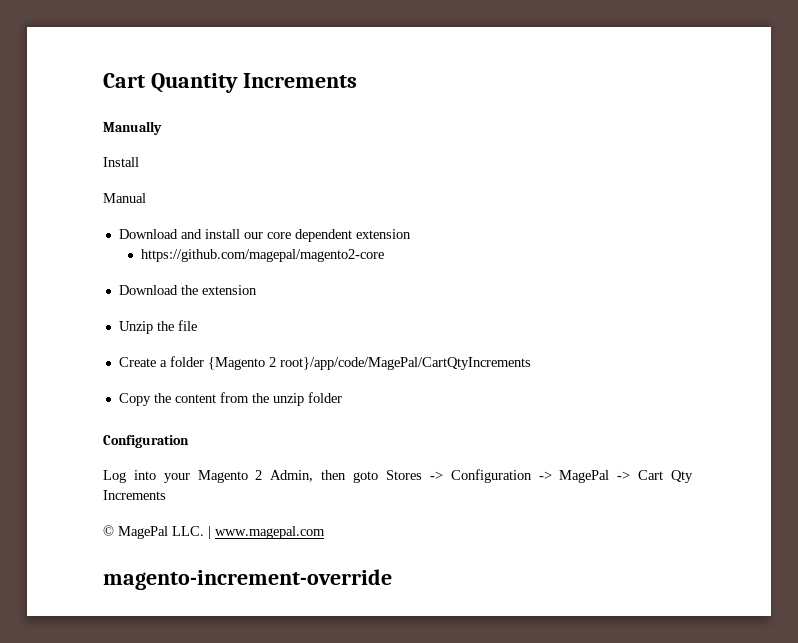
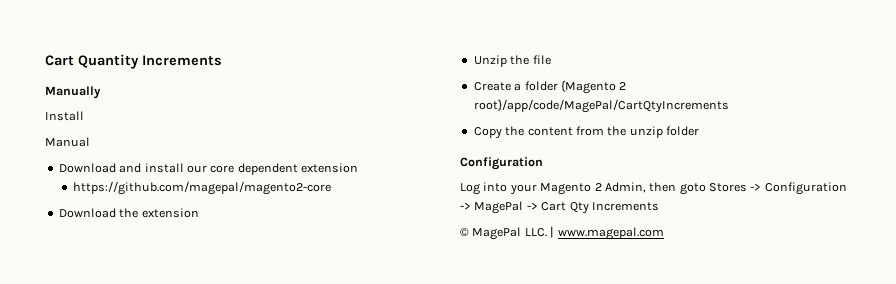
[103,569,392,590] // magento-increment-override -> (664, 233) none

